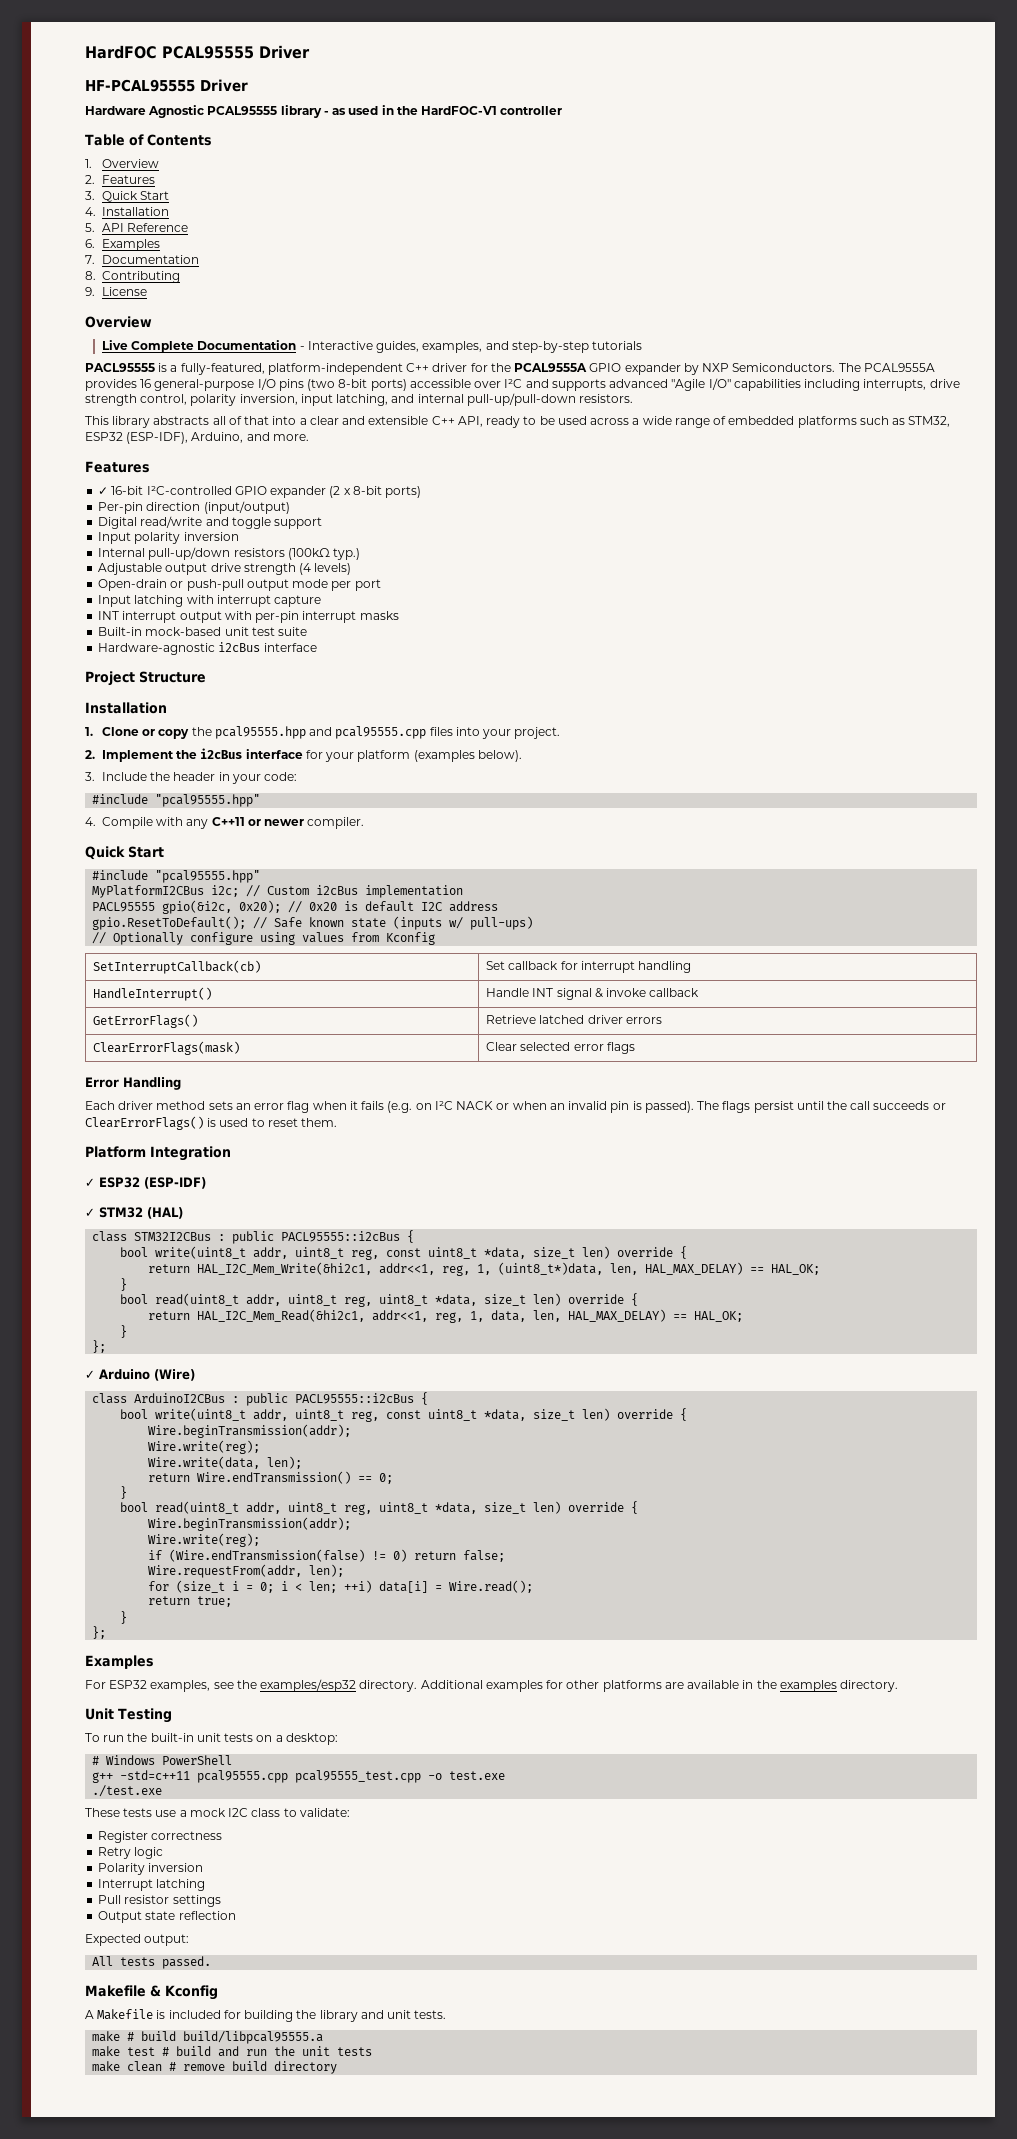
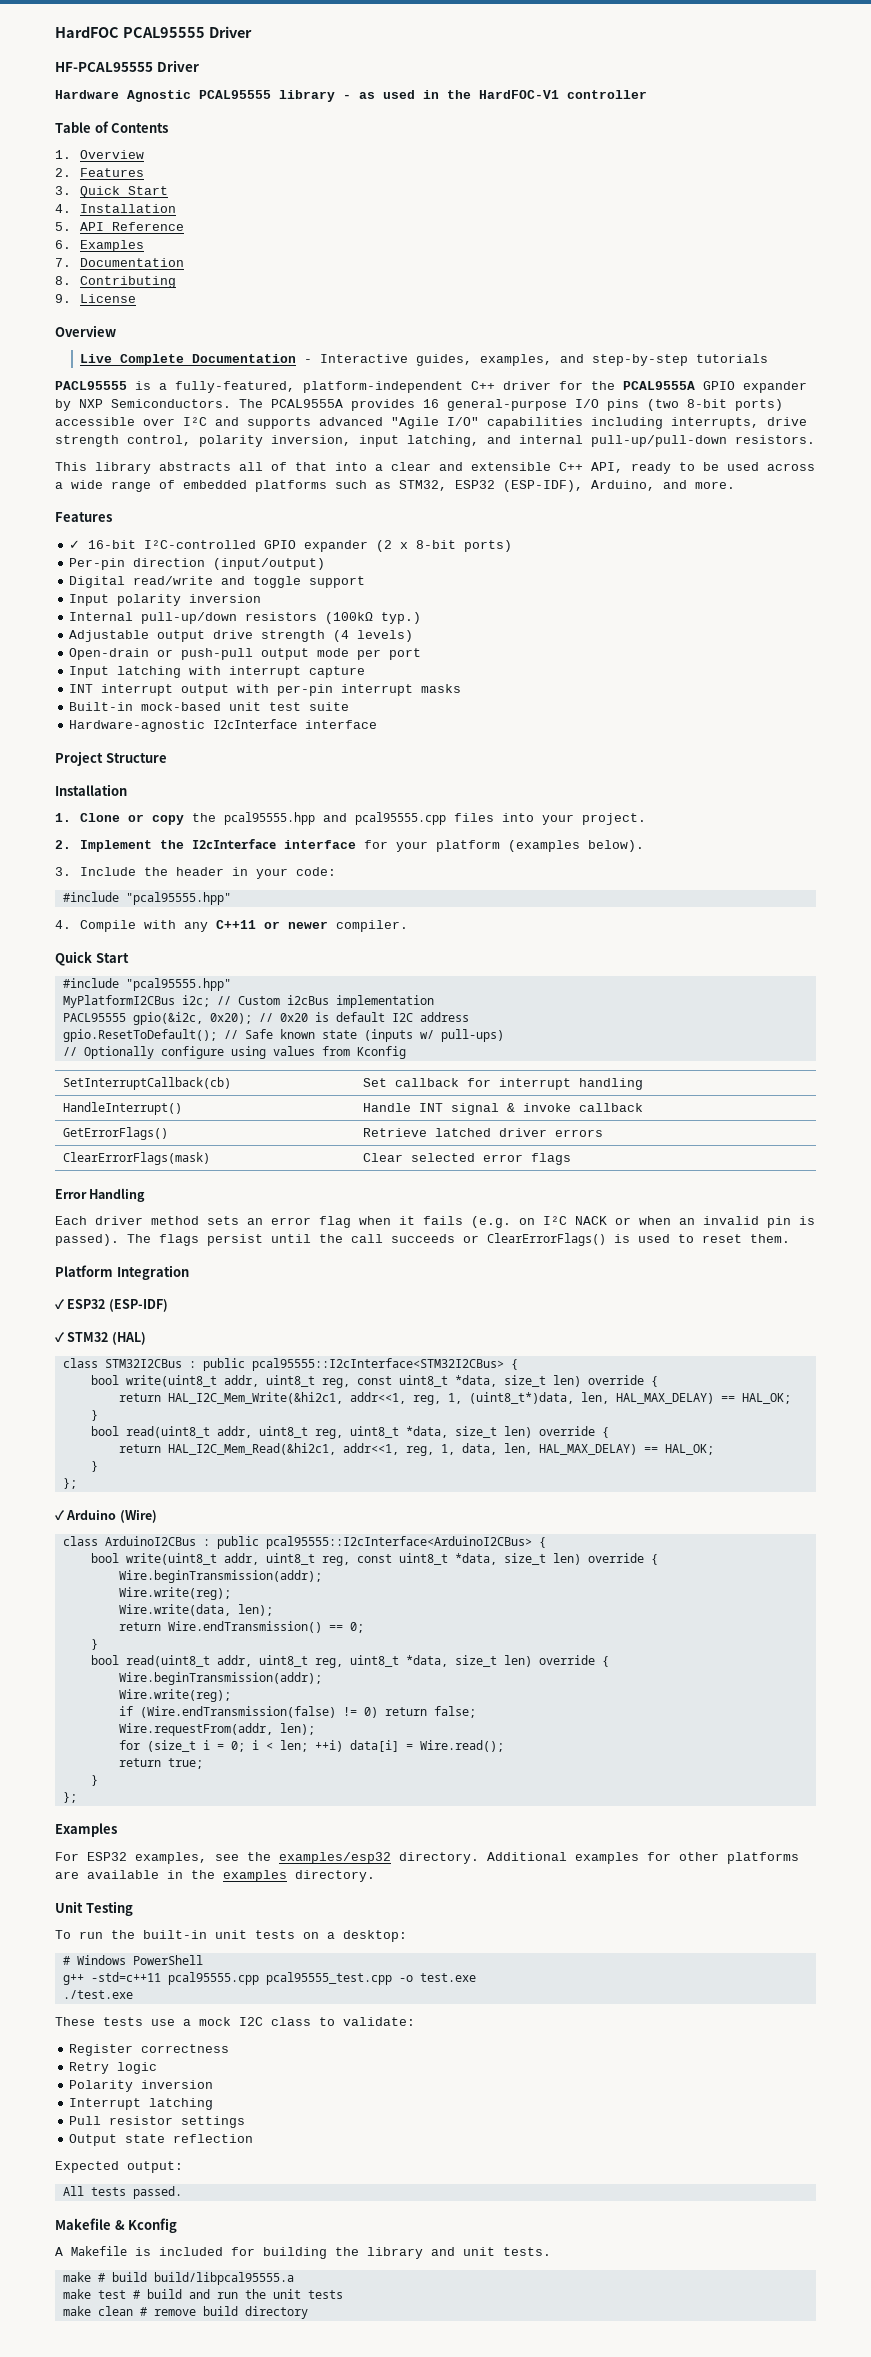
[218,642,261,652] i2cBus -> [213,719,298,729] I2cInterface
[200,748,243,759] i2cBus -> [192,839,277,849] I2cInterface
[281,1231,401,1242] PACL95555::i2cBus -> [251,1358,504,1371] pcal95555::I2cInterface<STM32I2CBus>
[295,1393,415,1404] PACL95555::i2cBus -> [265,1536,532,1549] pcal95555::I2cInterface<ArduinoI2CBus>

